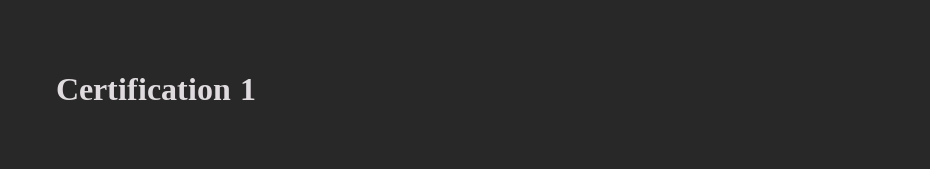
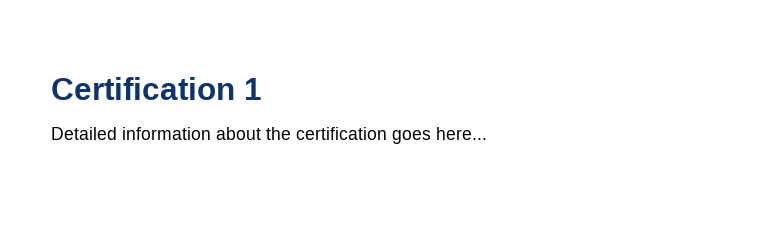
(256, 89) none -> [51,127,487,144] // Detailed information about the certification goes here...

